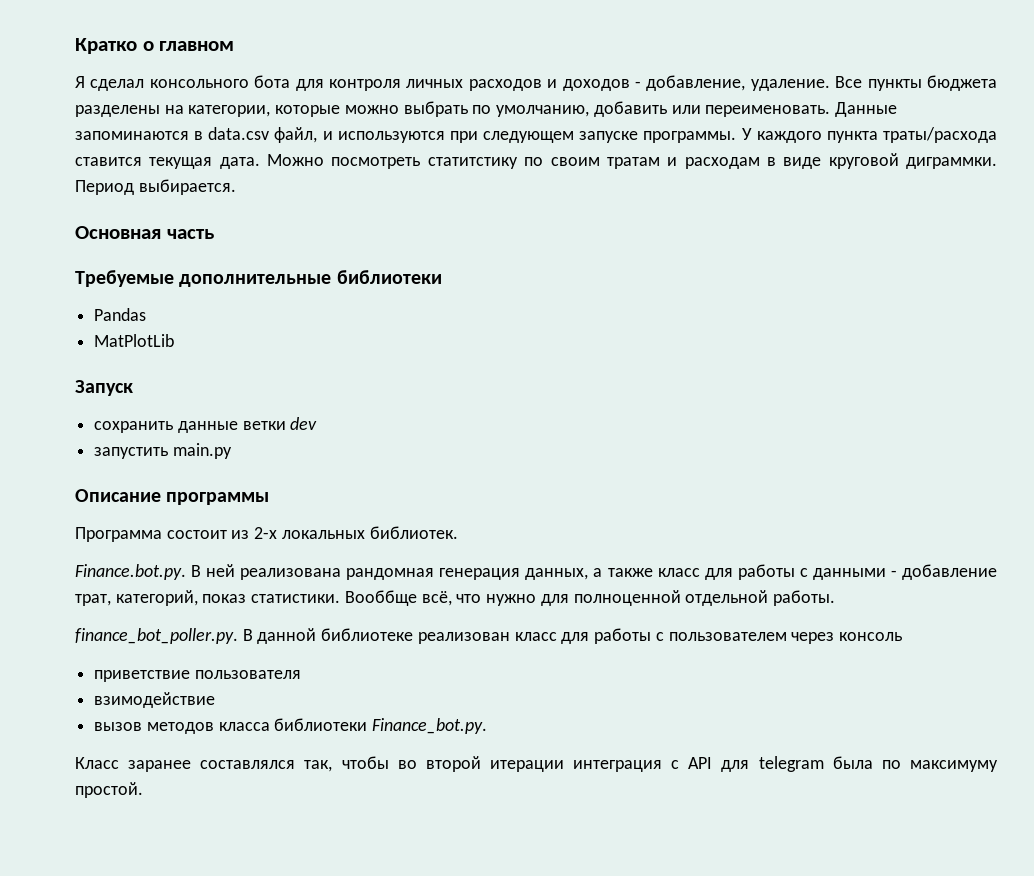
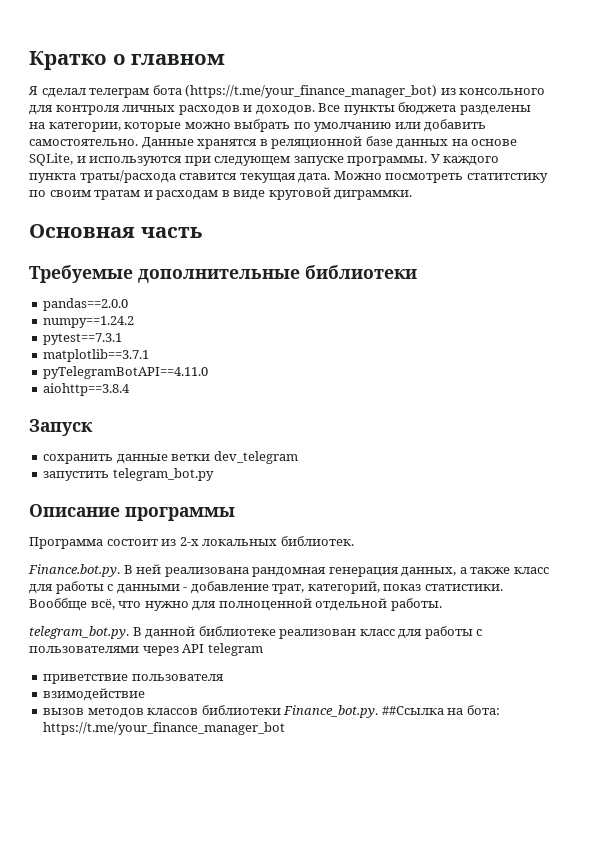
[149,75,291,88] консольного бота -> [89,85,546,98] телеграм бота (https://t.me/your_finance_manager_bot) из консольного
[562,75,830,91] доходов - добавление, удаление. -> [255,105,315,115] доходов.
[496,101,897,117] [75,127,318,143] умолчанию, добавить или переименовать. Данные запоминаются в data.csv файл, -> [314,119,487,132] [29,136,518,149] [29,153,73,166] умолчанию или добавить самостоятельно. Данные хранятся в реляционной базе данных на основе SQLite,
[75,179,236,195] Период выбирается. -> (413, 195) none
[94,308,147,321] [94,334,175,347] Pandas // MatPlotLib -> [43,298,129,311] [43,316,135,328] [43,333,123,345] [43,349,150,362] [43,366,209,379] [43,383,131,396] pandas==2.0.0 // numpy==1.24.2 // pytest==7.3.1 // matplotlib==3.7.1 // pyTelegramBotAPI==4.11.0 // aiohttp==3.8.4
[290,417,318,430] dev -> [213,451,298,464] dev_telegram
[172,443,232,459] main.py -> [112,468,214,481] telegram_bot.py
[75,628,238,644] finance_bot_poller.py. -> [29,626,129,639] telegram_bot.py.
[668,632,902,644] пользователем через консоль -> [29,643,263,656] пользователями через API telegram
[218,722,270,731] класса -> [147,708,199,715] классов
[75,756,998,772] [75,782,143,798] // Класс заранее составлялся так, чтобы во второй итерации интеграция с API для telegram была по максимуму простой. -> [381,705,500,715] [43,722,286,735] ##Ссылка на бота: https://t.me/your_finance_manager_bot

